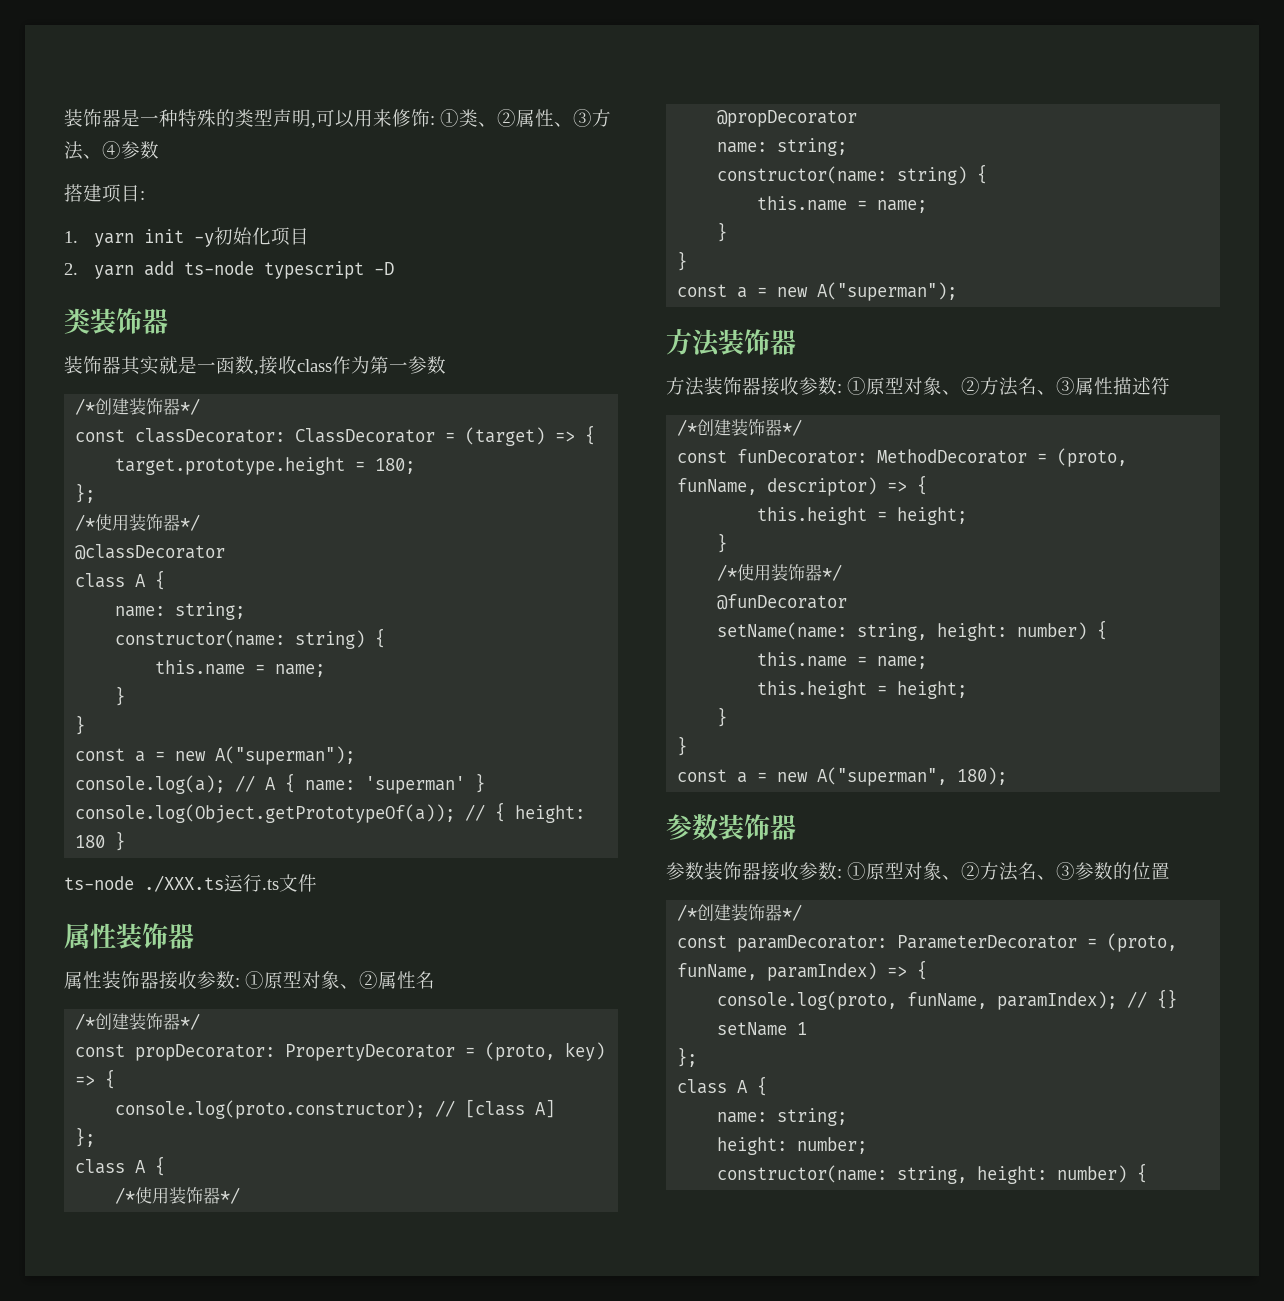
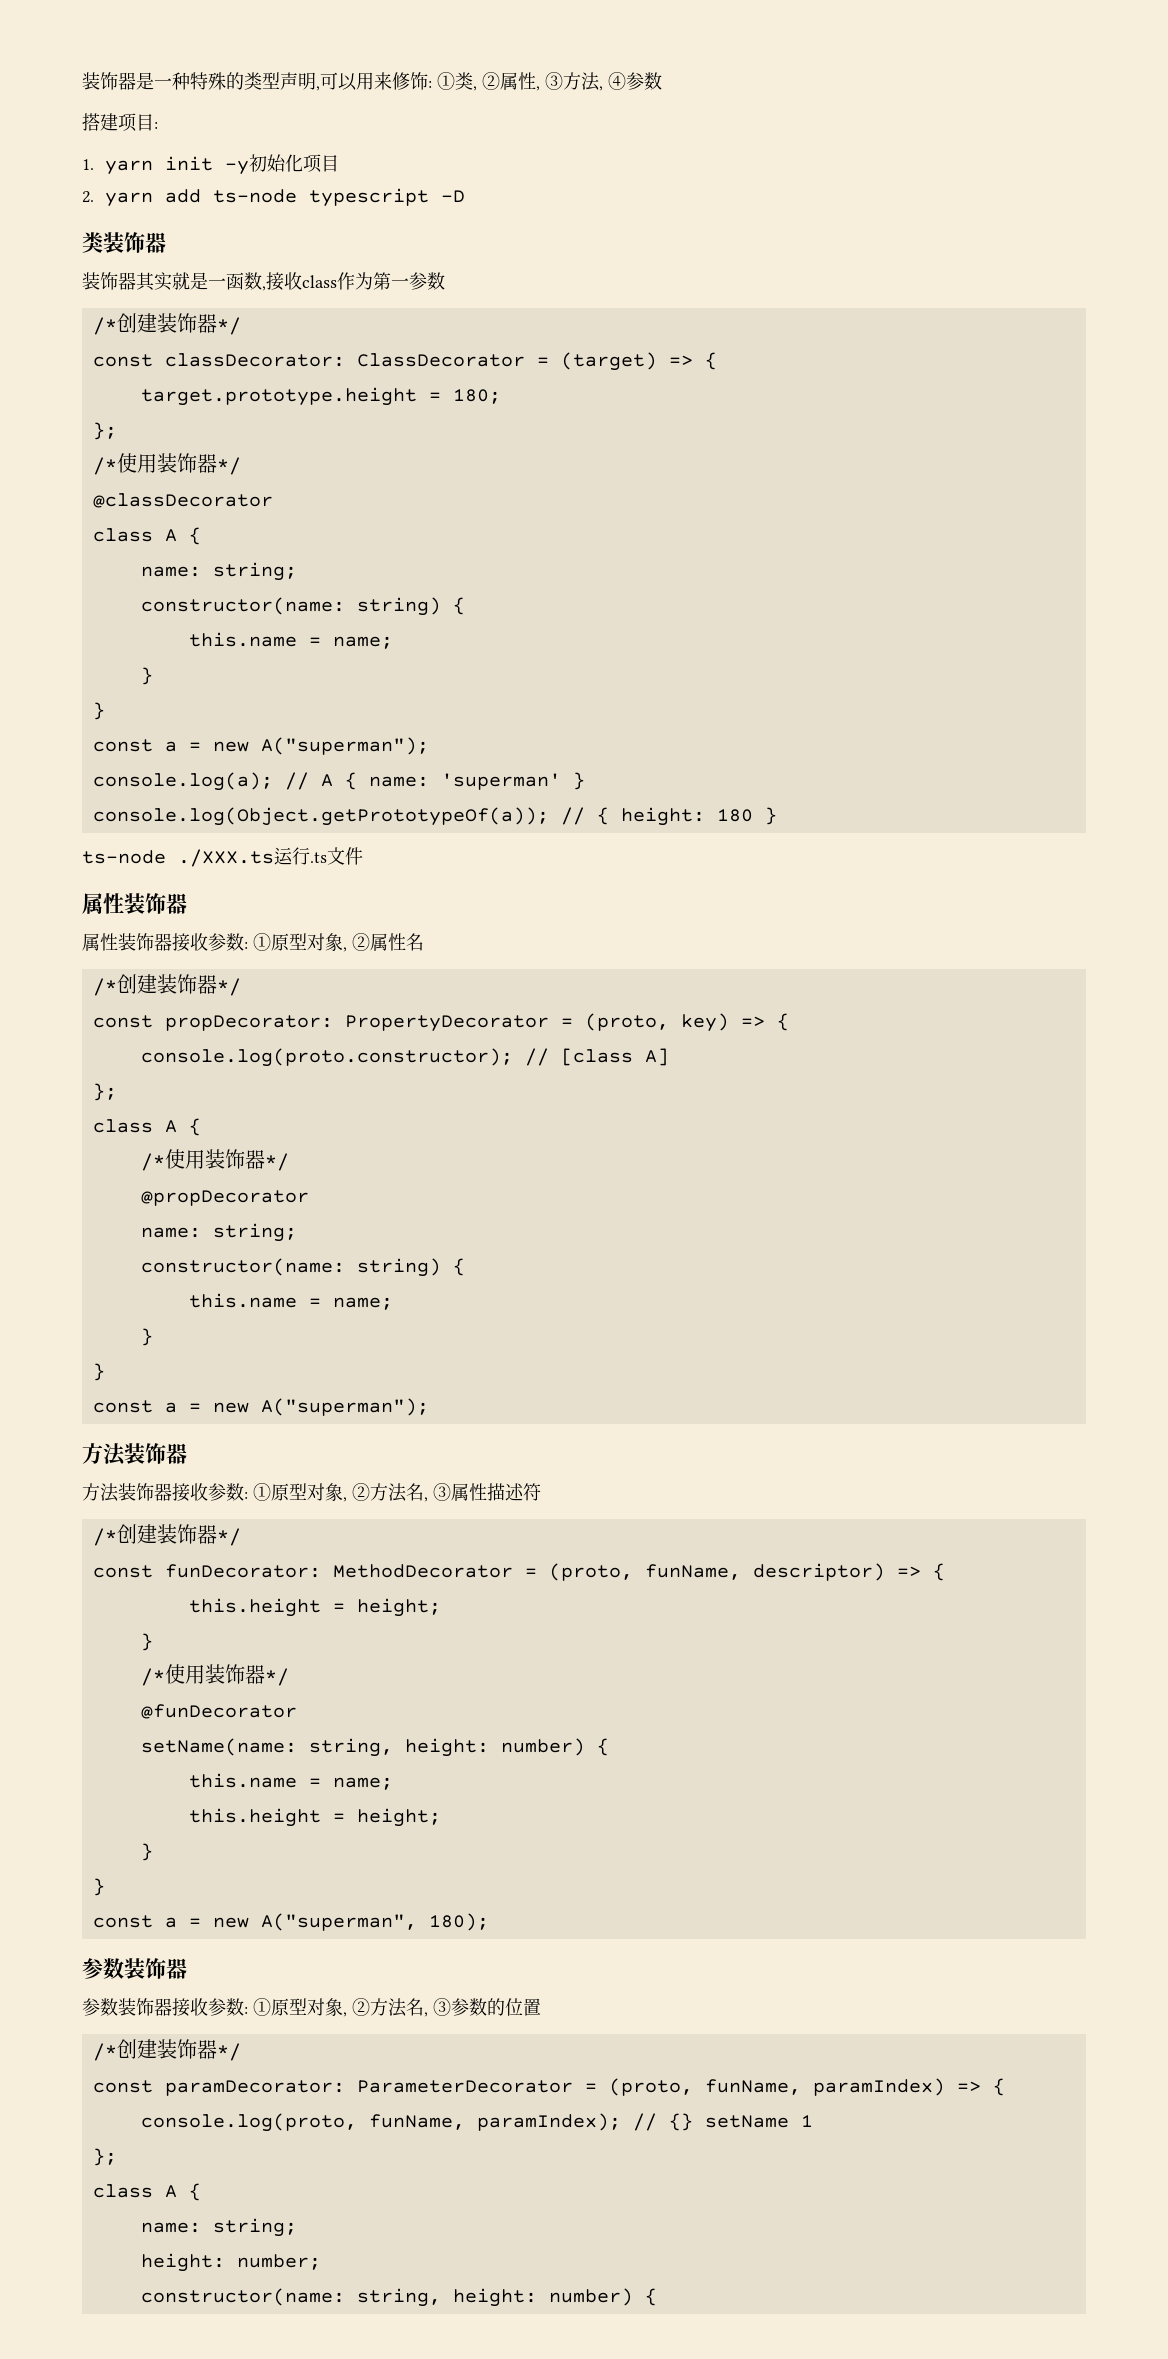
[478,109,573,127] 、②属性、 -> [473,72,540,91] , ②属性,
[83,154,102,159] 、 -> [599,86,603,91] ,
[340,984,359,989] 、 -> [343,947,347,952] ,
[942,377,1056,396] 、②方法名、 -> [343,1483,428,1502] , ②方法名,
[942,862,1056,881] 、②方法名、 -> [343,1998,428,2017] , ②方法名,

